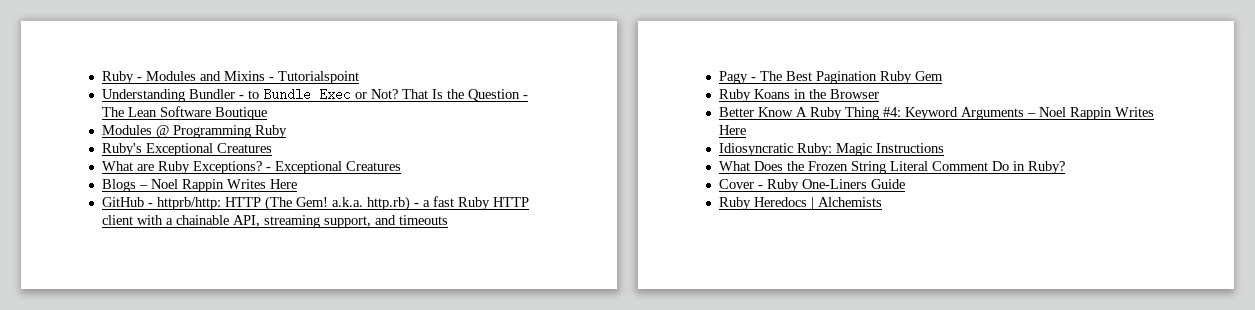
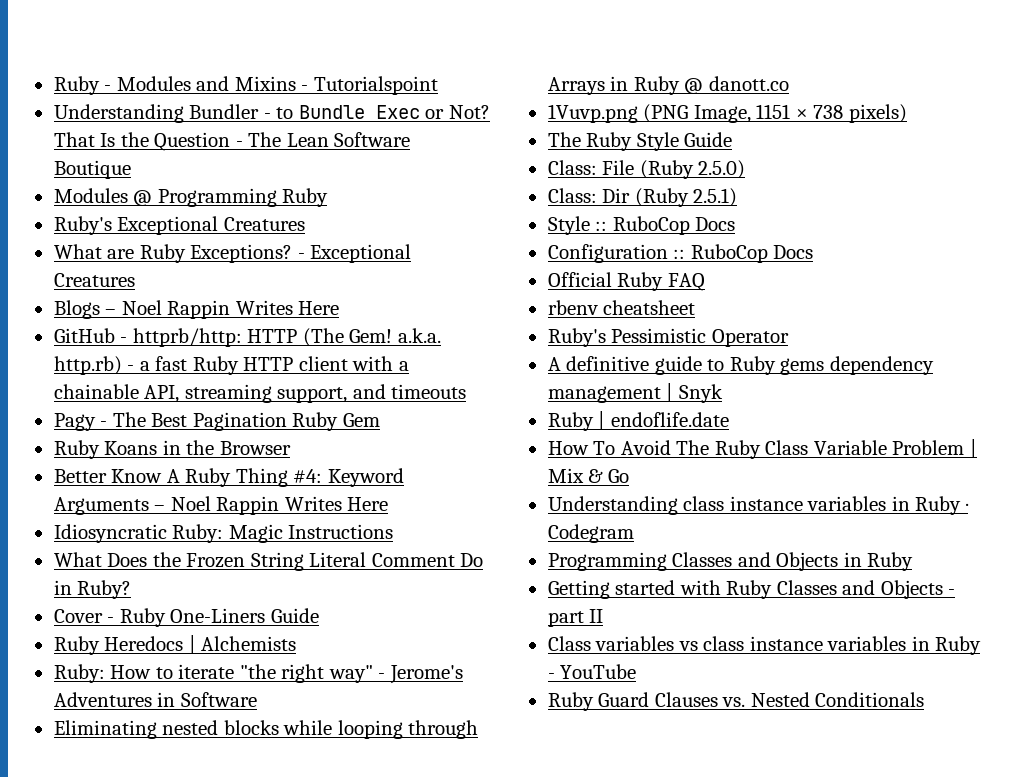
(882, 202) none -> [53,664,463,684] [53,692,257,707] [53,720,479,739] [547,76,789,95] [547,104,907,123] [547,132,733,151] [547,160,746,179] [547,188,738,207] [547,216,736,235] [547,244,814,263] [547,272,705,291] [547,300,696,315] [547,328,789,347] [547,356,934,375] [547,383,723,403] [547,411,729,431] [547,439,977,459] [547,468,629,483] [547,496,969,515] [547,524,634,543] [547,552,914,571] [547,580,956,599] [547,609,604,627] [547,636,982,655] [547,664,637,679] [547,692,925,711] // Ruby: How to iterate "the right way" - Jerome's Adventures in Software // Eliminating nested blocks while looping through Arrays in Ruby @ danott.co // 1Vuvp.png (PNG Image, 1151 × 738 pixels) // The Ruby Style Guide // Class: File (Ruby 2.5.0) // Class: Dir (Ruby 2.5.1) // Style :: RuboCop Docs // Configuration :: RuboCop Docs // Official Ruby FAQ // rbenv cheatsheet // Ruby's Pessimistic Operator // A definitive guide to Ruby gems dependency management | Snyk // Ruby | endoflife.date // How To Avoid The Ruby Class Variable Problem | Mix & Go // Understanding class instance variables in Ruby · Codegram // Programming Classes and Objects in Ruby // Getting started with Ruby Classes and Objects - part II // Class variables vs class instance variables in Ruby - YouTube // Ruby Guard Clauses vs. Nested Conditionals

